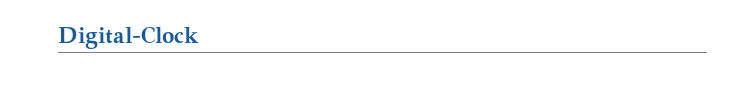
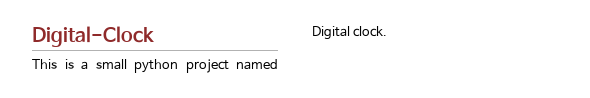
(199, 37) none -> [32,59,278,73] [312,26,388,40] // This is a small python project named Digital clock.

